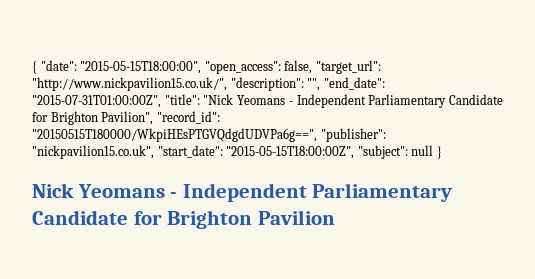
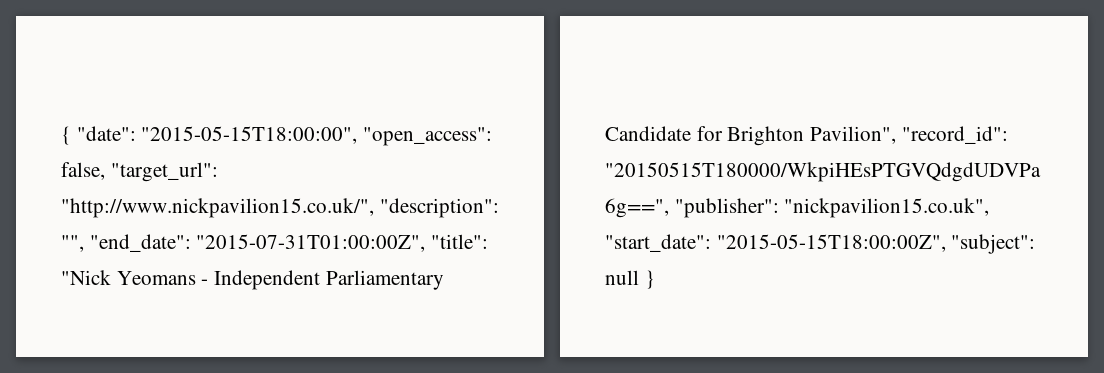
[32,183,453,202] [32,210,335,229] // Nick Yeomans - Independent Parliamentary Candidate for Brighton Pavilion -> (655, 279) none

